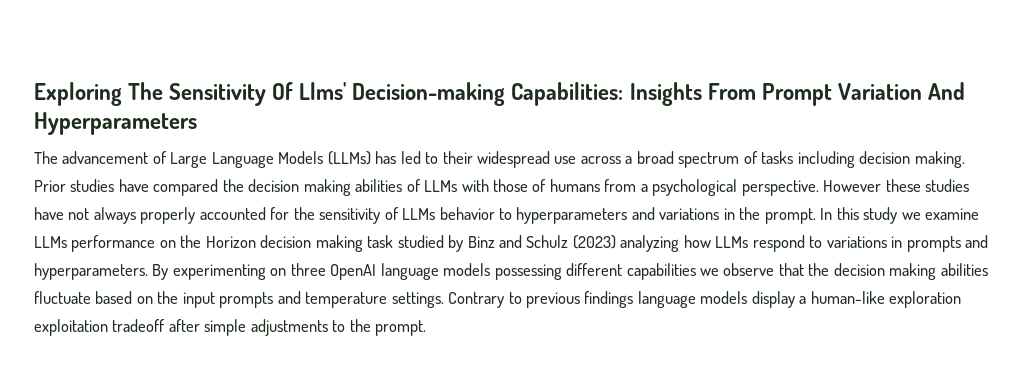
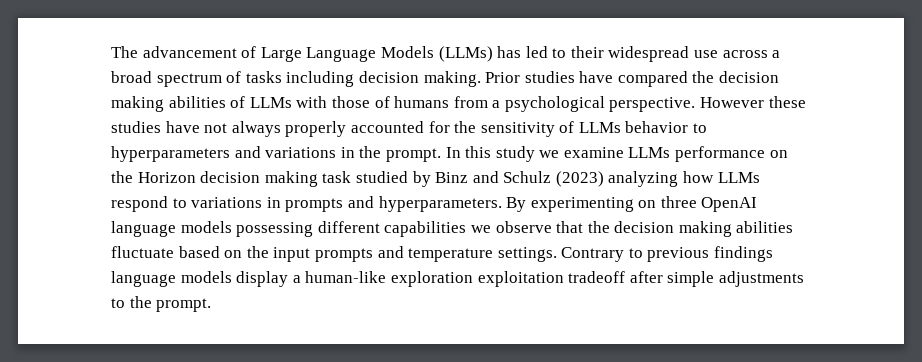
[34,82,965,106] [34,112,197,135] Exploring The Sensitivity Of Llms' Decision-making Capabilities: Insights From Prompt Variation And Hyperparameters // -> (111, 52) none

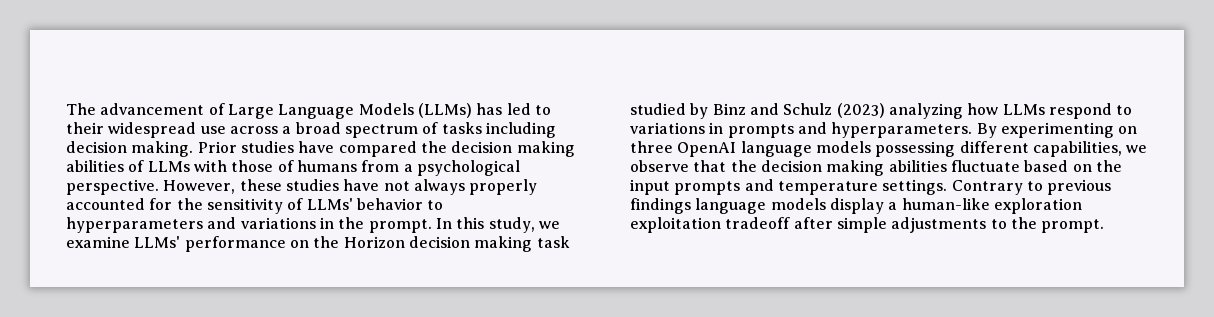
[700,97,765,108] However -> [163,180,236,194] However,
[578,122,621,133] LLMs -> [306,198,353,210] LLMs'
[495,146,535,162] study -> [488,217,535,233] study,
[628,147,671,158] LLMs -> [134,236,181,248] LLMs'
[384,221,467,237] capabilities -> [1032,141,1122,157] capabilities,

